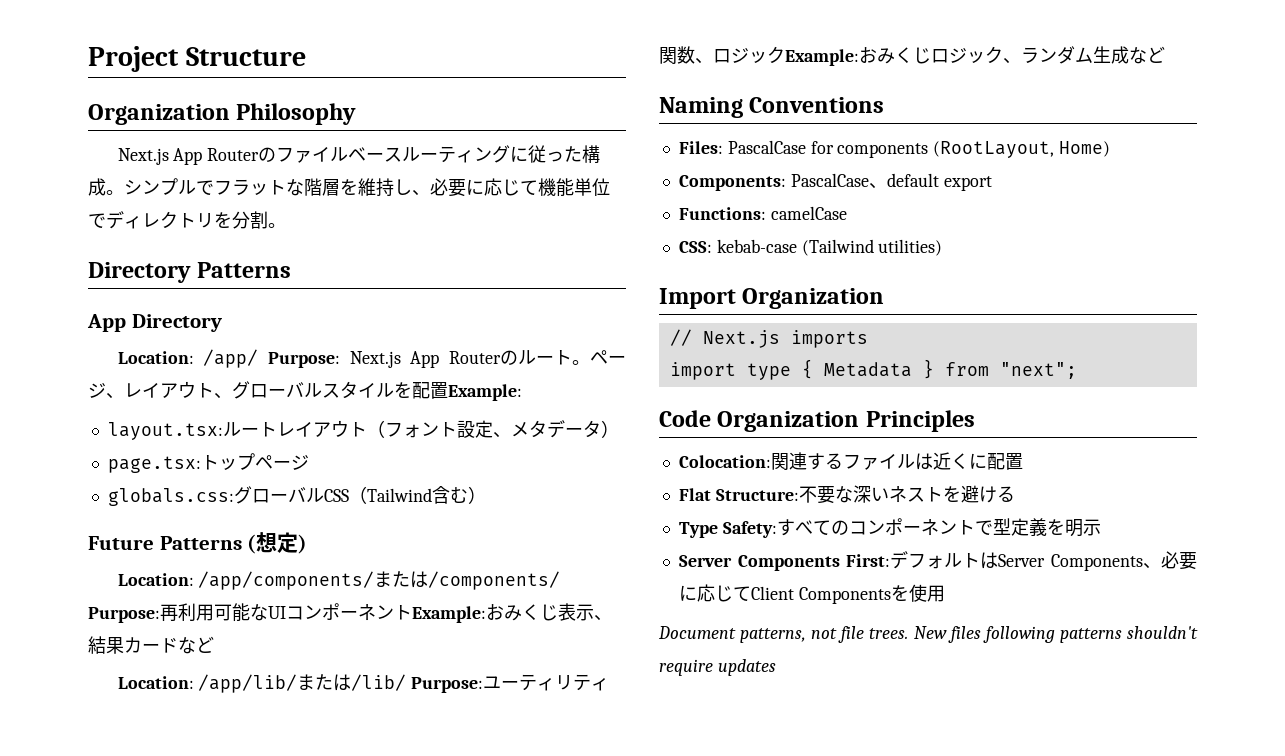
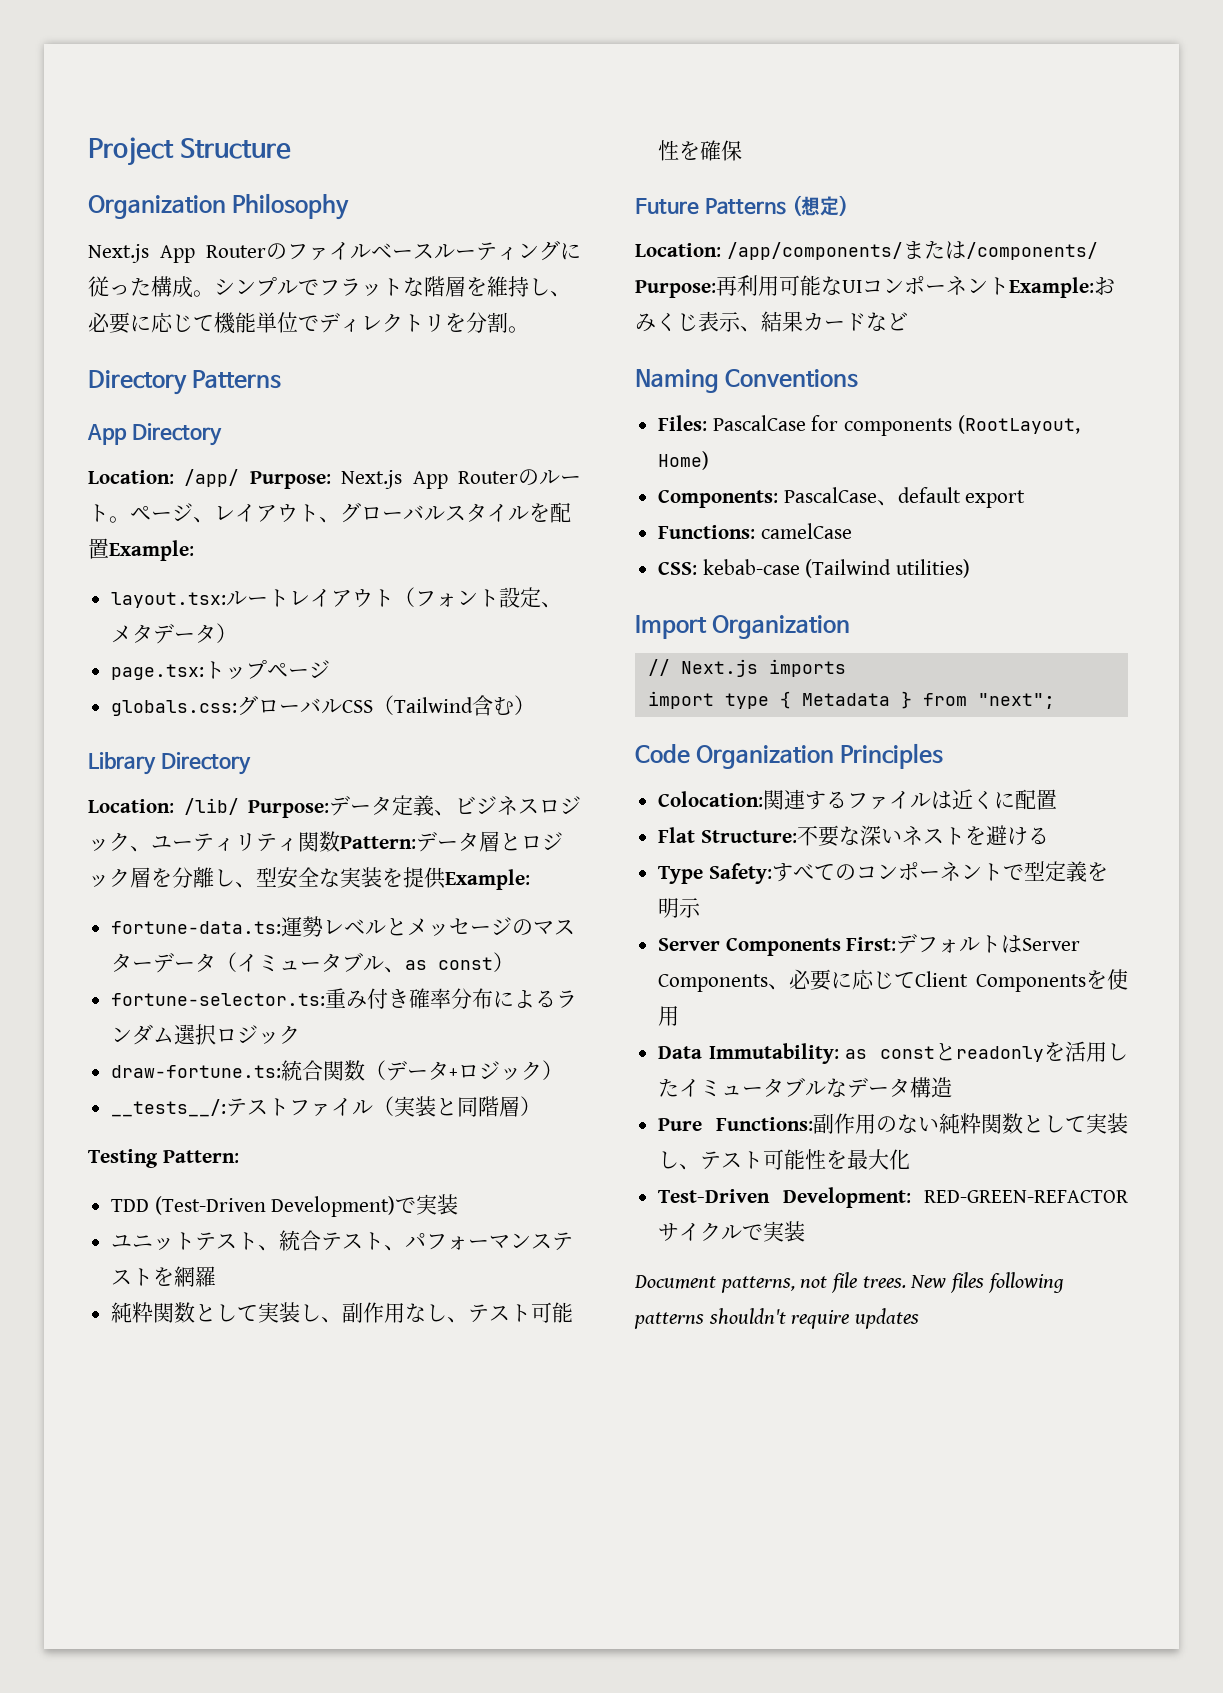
(486, 495) none -> [88,752,251,775] [88,795,581,818] [88,831,563,852] [88,867,530,890] [111,916,576,937] [111,952,515,973] [111,988,578,1009] [111,1024,301,1045] [111,1060,564,1081] [111,1096,542,1117] [88,1149,239,1168] [111,1194,459,1217] [111,1230,574,1251] [111,1266,217,1287] [111,1302,574,1323] [658,140,743,161] // Library Directory // Location: /lib/ Purpose:データ定義、ビジネスロジック、ユーティリティ関数Pattern:データ層とロジック層を分離し、型安全な実装を提供Example: // fortune-data.ts:運勢レベルとメッセージのマスターデータ（イミュータブル、as const） // fortune-selector.ts:重み付き確率分布によるランダム選択ロジック // draw-fortune.ts:統合関数（データ+ロジック） // __tests__/:テストファイル（実装と同階層） // Testing Pattern: // TDD (Test-Driven Development)で実装 // ユニットテスト、統合テスト、パフォーマンステストを網羅 // 純粋関数として実装し、副作用なし、テスト可能性を確保
[117,674,610,693] [659,46,1165,66] // Location: /app/lib/または/lib/ Purpose:ユーティリティ関数、ロジックExample:おみくじロジック、ランダム生成など -> (908, 321) none
(945, 593) none -> [658,1041,1128,1064] [658,1077,953,1098] [658,1113,1128,1134] [658,1149,911,1170] [658,1187,1129,1208] [658,1221,806,1242] // Data Immutability: as constとreadonlyを活用したイミュータブルなデータ構造 // Pure Functions:副作用のない純粋関数として実装し、テスト可能性を最大化 // Test-Driven Development: RED-GREEN-REFACTORサイクルで実装

